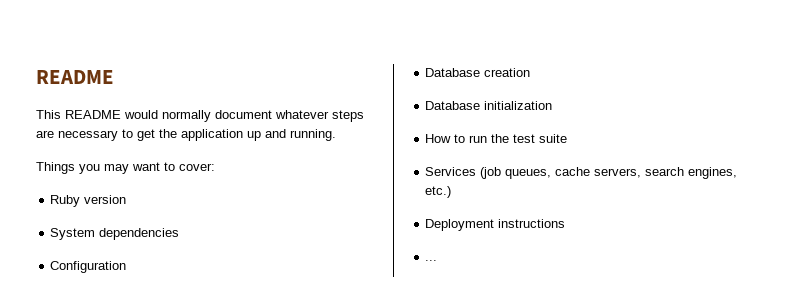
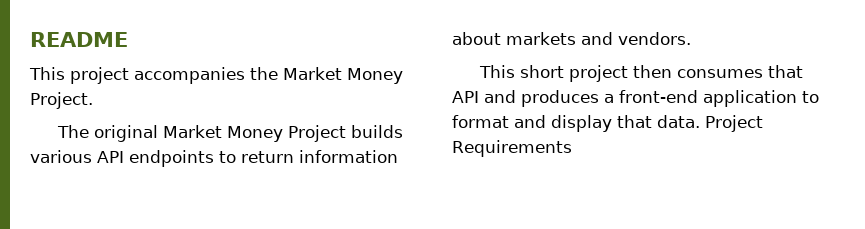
[65,110,364,122] [36,129,336,141] [36,162,215,174] [50,195,127,207] [50,228,180,240] [50,261,127,273] [425,68,531,77] [425,101,553,110] [425,134,568,143] [425,167,738,179] [425,186,452,198] [425,219,566,231] [425,260,438,261] README would normally document whatever steps are necessary to get the application up and running. // Things you may want to cover: // Ruby version // System dependencies // Configuration // Database creation // Database initialization // How to run the test suite // Services (job queues, cache servers, search engines, etc.) // Deployment instructions // ... -> [70,67,403,84] [30,92,93,109] [57,125,404,142] [30,150,398,167] [452,32,691,45] [479,65,804,82] [452,90,819,107] [452,115,763,132] [452,140,572,157] project accompanies the Market Money Project. // The original Market Money Project builds various API endpoints to return information about markets and vendors. // This short project then consumes that API and produces a front-end application to format and display that data. Project Requirements

